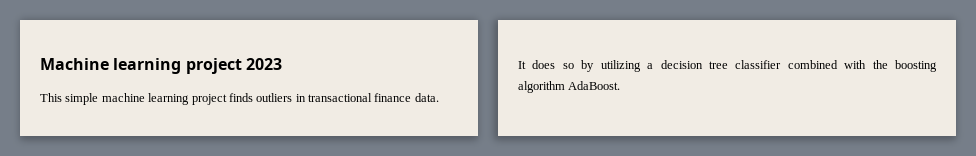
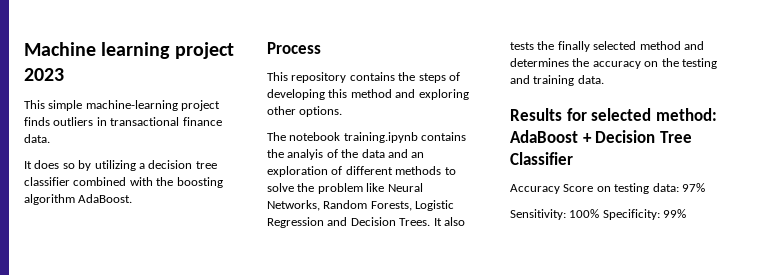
[101,93,190,105] machine learning -> [85,100,178,111] machine-learning
(621, 85) none -> [267,42,321,54] [267,72,460,83] [267,89,469,100] [267,106,343,117] [267,132,467,143] [267,149,425,160] [267,166,456,177] [267,183,423,194] [267,200,455,211] [267,217,465,228] [510,41,704,52] [510,58,717,69] [510,75,604,86] [510,108,717,121] [510,130,692,143] [510,152,573,165] [510,183,705,194] [510,209,687,220] // Process // This repository contains the steps of developing this method and exploring other options. // The notebook training.ipynb contains the analyis of the data and an exploration of different methods to solve the problem like Neural Networks, Random Forests, Logistic Regression and Decision Trees. It also tests the finally selected method and determines the accuracy on the testing and training data. // Results for selected method: AdaBoost + Decision Tree Classifier // Accuracy Score on testing data: 97% // Sensitivity: 100% Specificity: 99%

